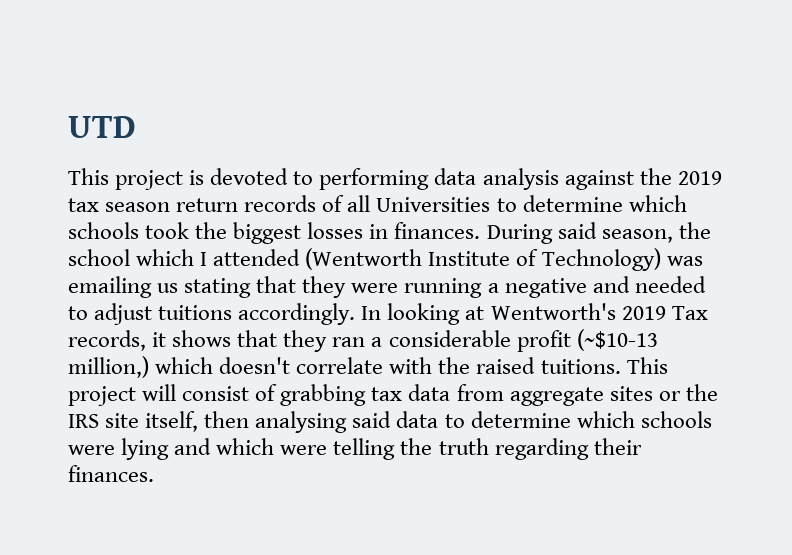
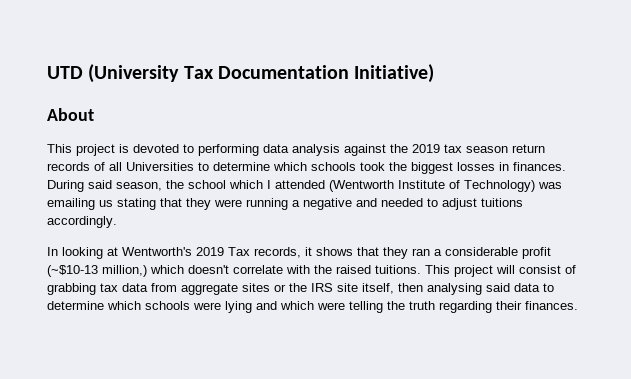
(136, 127) none -> [88,64,435,83] [47,108,94,121] (University Tax Documentation Initiative) // About
(356, 314) none -> (117, 222) //

